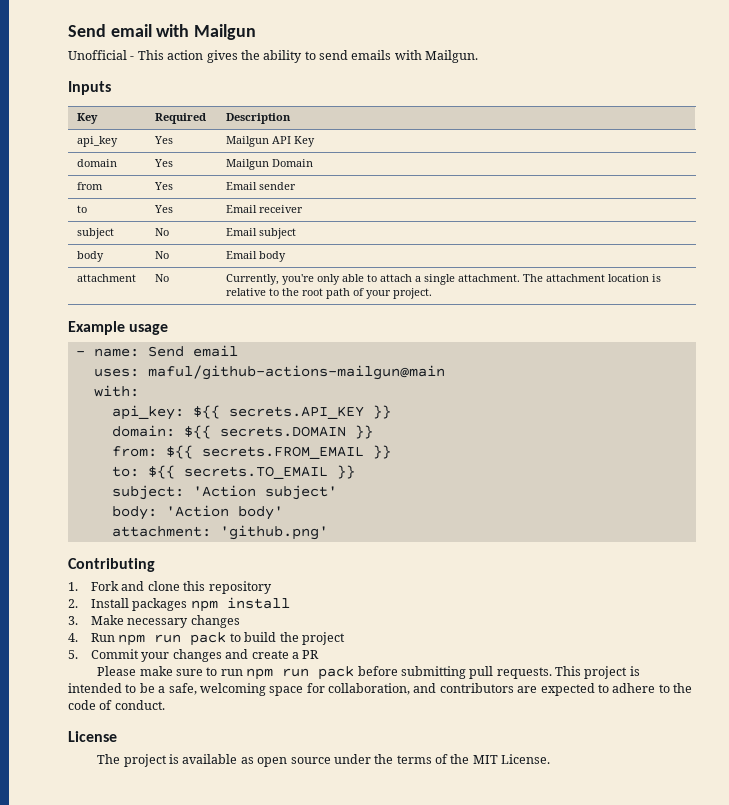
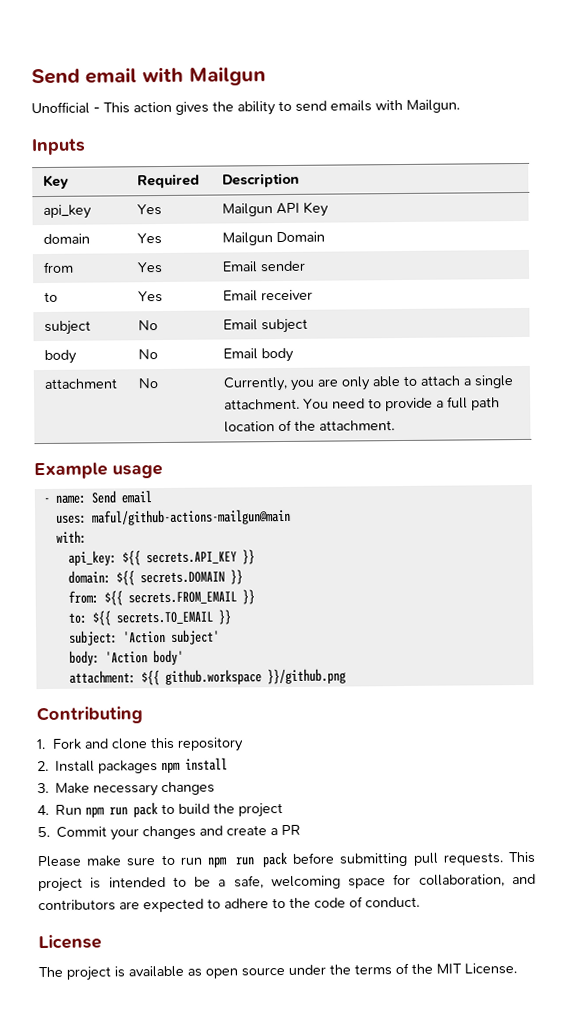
[282,274,315,285] you're -> [289,378,338,391] you are
[523,274,662,282] [226,288,433,299] The attachment location is relative to the root path of your project. -> [302,396,500,412] [223,419,395,433] You need to provide a full path location of the attachment.
[219,525,328,540] 'github.png' -> [140,668,346,686] ${{ github.workspace }}/github.png

